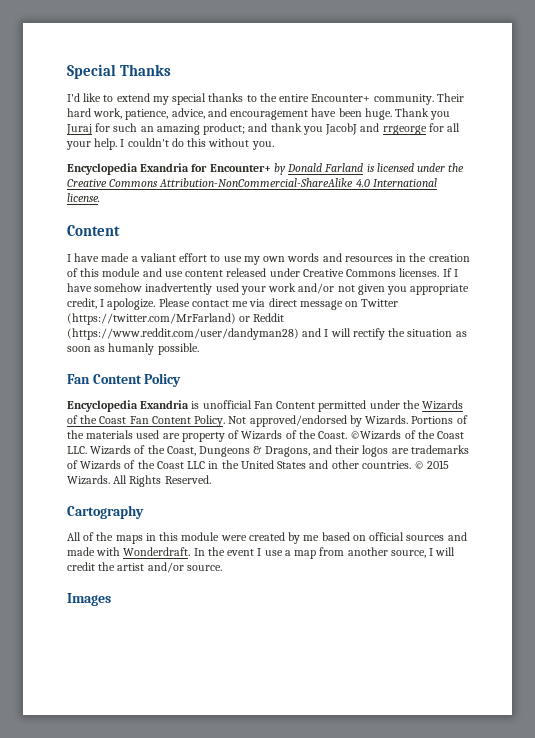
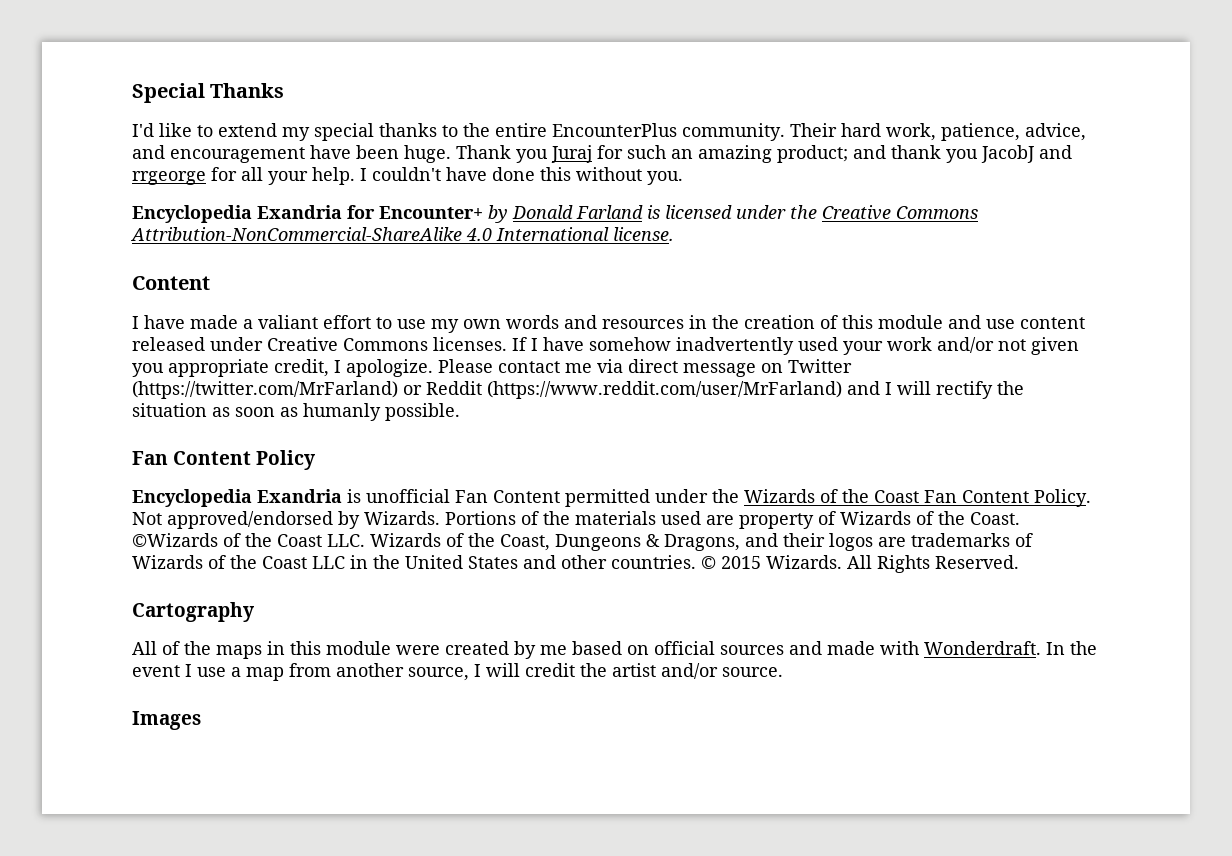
[311,94,371,102] Encounter+ -> [552,123,677,137] EncounterPlus
[171,138,184,147] do -> [446,167,535,181] have done
[67,328,299,340] (https://www.reddit.com/user/dandyman28) -> [487,381,842,399] (https://www.reddit.com/user/MrFarland)

